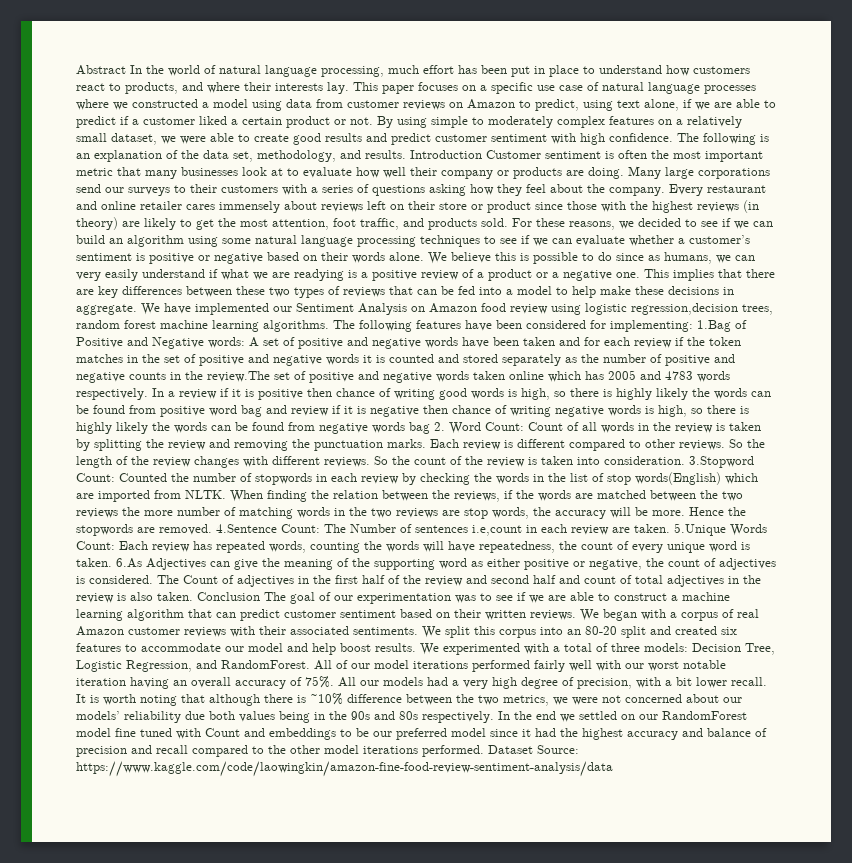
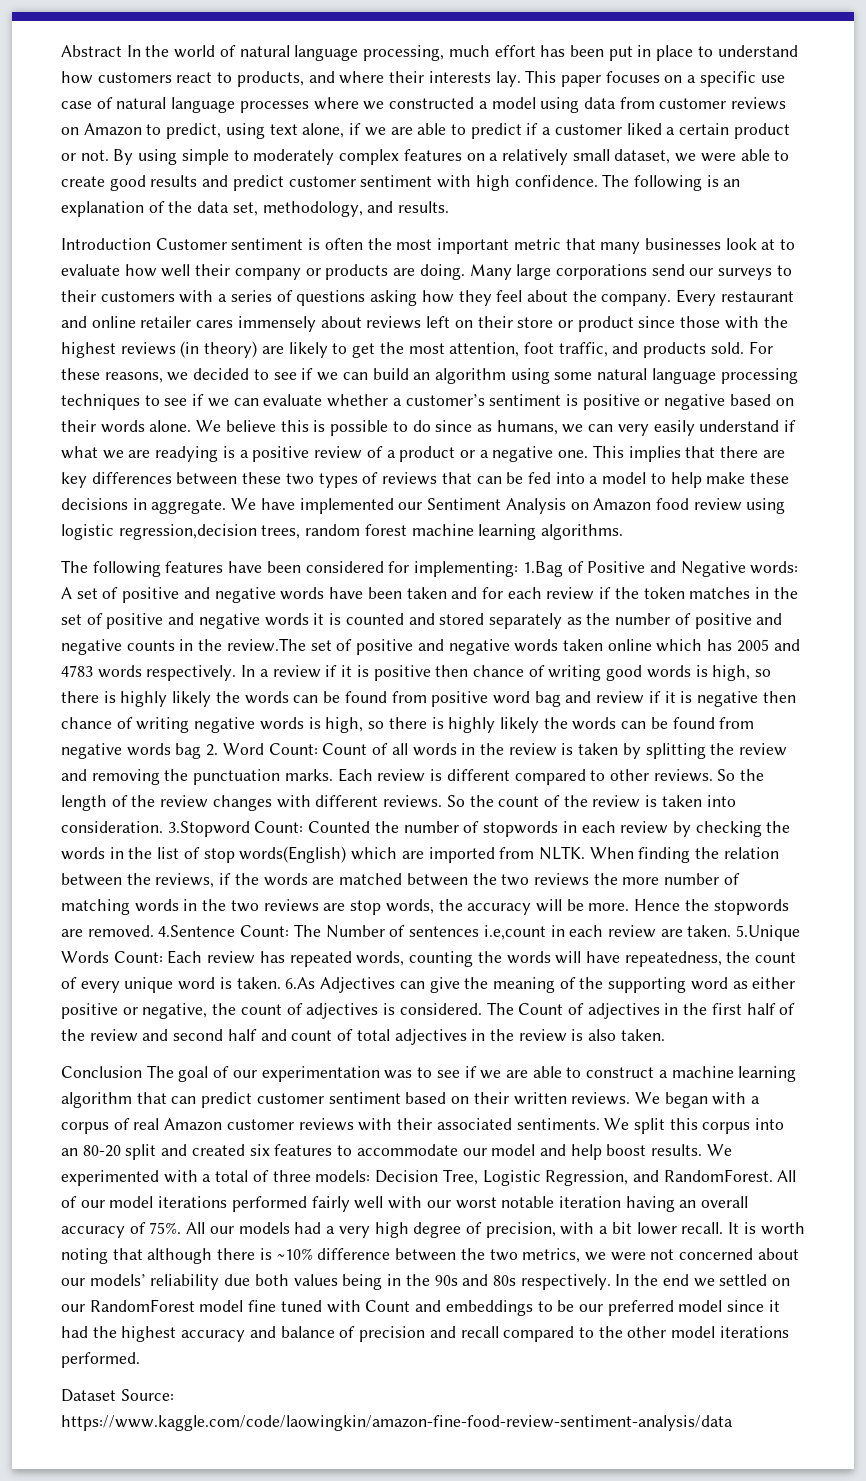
(406, 154) none -> (450, 207) //
(329, 326) none -> (624, 532) //
(193, 596) none -> (665, 1035) //
(484, 751) none -> (140, 1360) //

